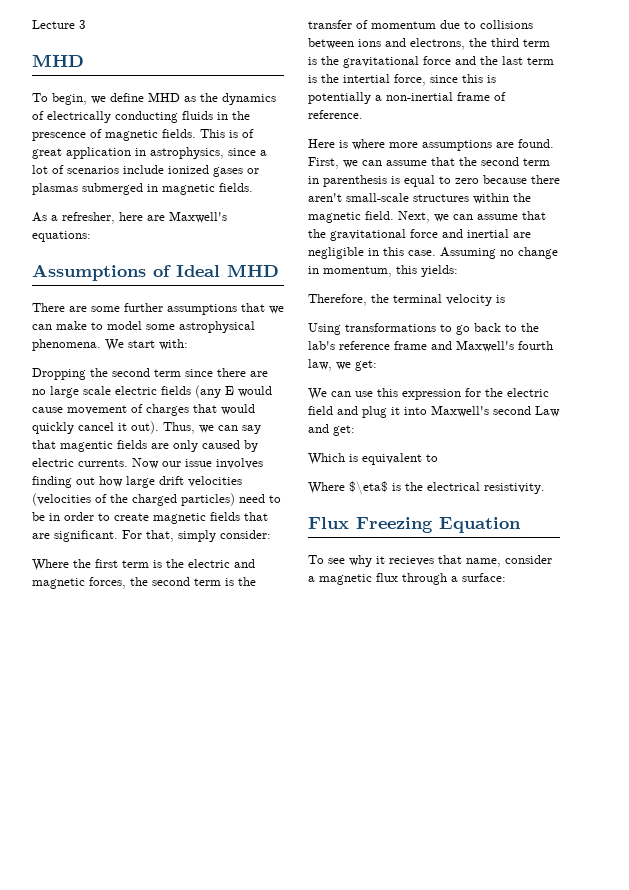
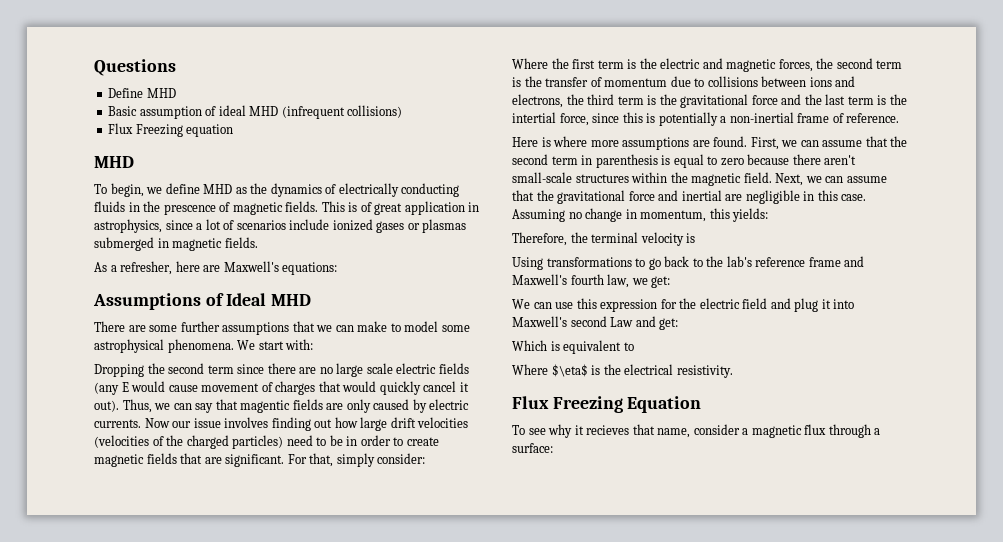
[32,20,86,29] Lecture 3 -> [94,59,176,76] [108,88,176,98] [108,105,403,119] [108,123,234,137] Questions // Define MHD // Basic assumption of ideal MHD (infrequent collisions) // Flux Freezing equation

